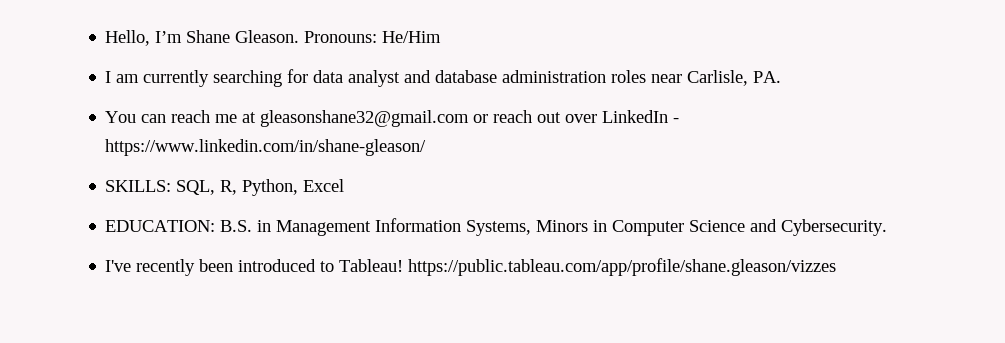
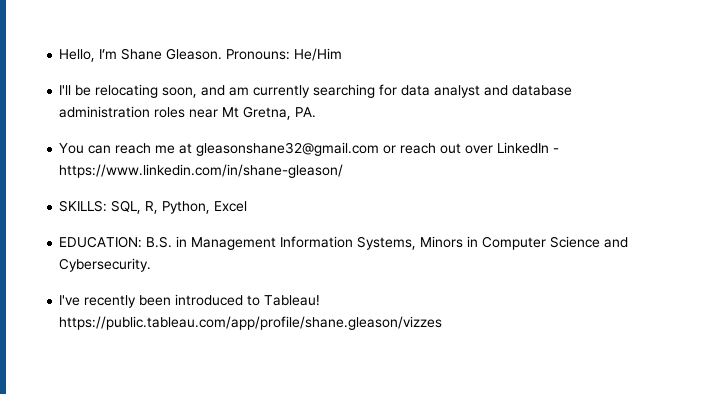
[105,71,112,83] I -> [59,84,226,98] I'll be relocating soon, and
[687,70,749,86] Carlisle, -> [222,106,292,120] Mt Gretna,

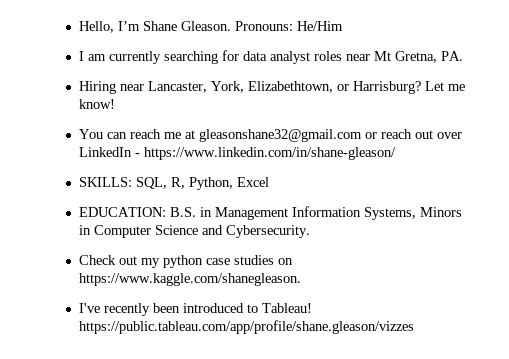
[59,84,226,98] I'll be relocating soon, and -> [78,51,84,61] I
[484,85,573,96] [59,106,151,118] and database administration -> (310, 57) none
(317, 112) none -> [78,81,465,94] [78,99,115,109] // Hiring near Lancaster, York, Elizabethtown, or Harrisburg? Let me know!
(152, 265) none -> [78,255,293,268] [78,273,301,286] // Check out my python case studies on https://www.kaggle.com/shanegleason.

